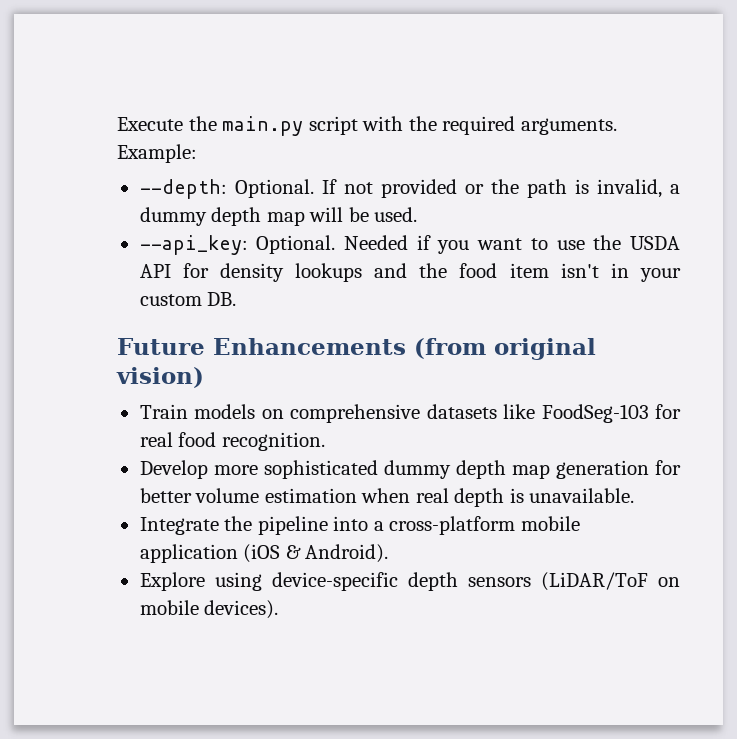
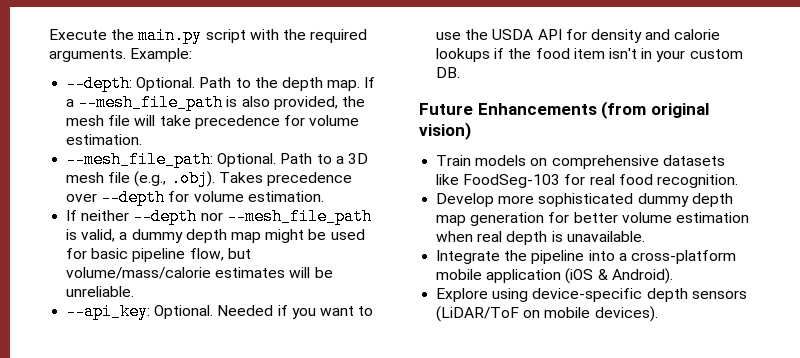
[321,179,681,198] [139,207,305,226] If not provided or the path is invalid, a dummy depth map -> [199,77,376,91] [66,94,365,111] [66,115,360,129] [66,134,143,145] [66,151,368,168] [66,170,352,187] [66,189,324,206] [66,208,372,225] [66,229,365,243] [66,248,251,262] [66,267,286,279] Path to the depth map. If a --mesh_file_path is also provided, the mesh file will take precedence for volume estimation. // --mesh_file_path: Optional. Path to a 3D mesh file (e.g., .obj). Takes precedence over --depth for volume estimation. // If neither --depth nor --mesh_file_path is valid, a dummy depth map might be used for basic pipeline flow, but volume/mass/calorie estimates
[374,207,418,222] used. -> [66,286,135,297] unreliable.
[294,263,408,282] lookups and -> [645,29,721,40] [436,48,505,62] and calorie lookups if

